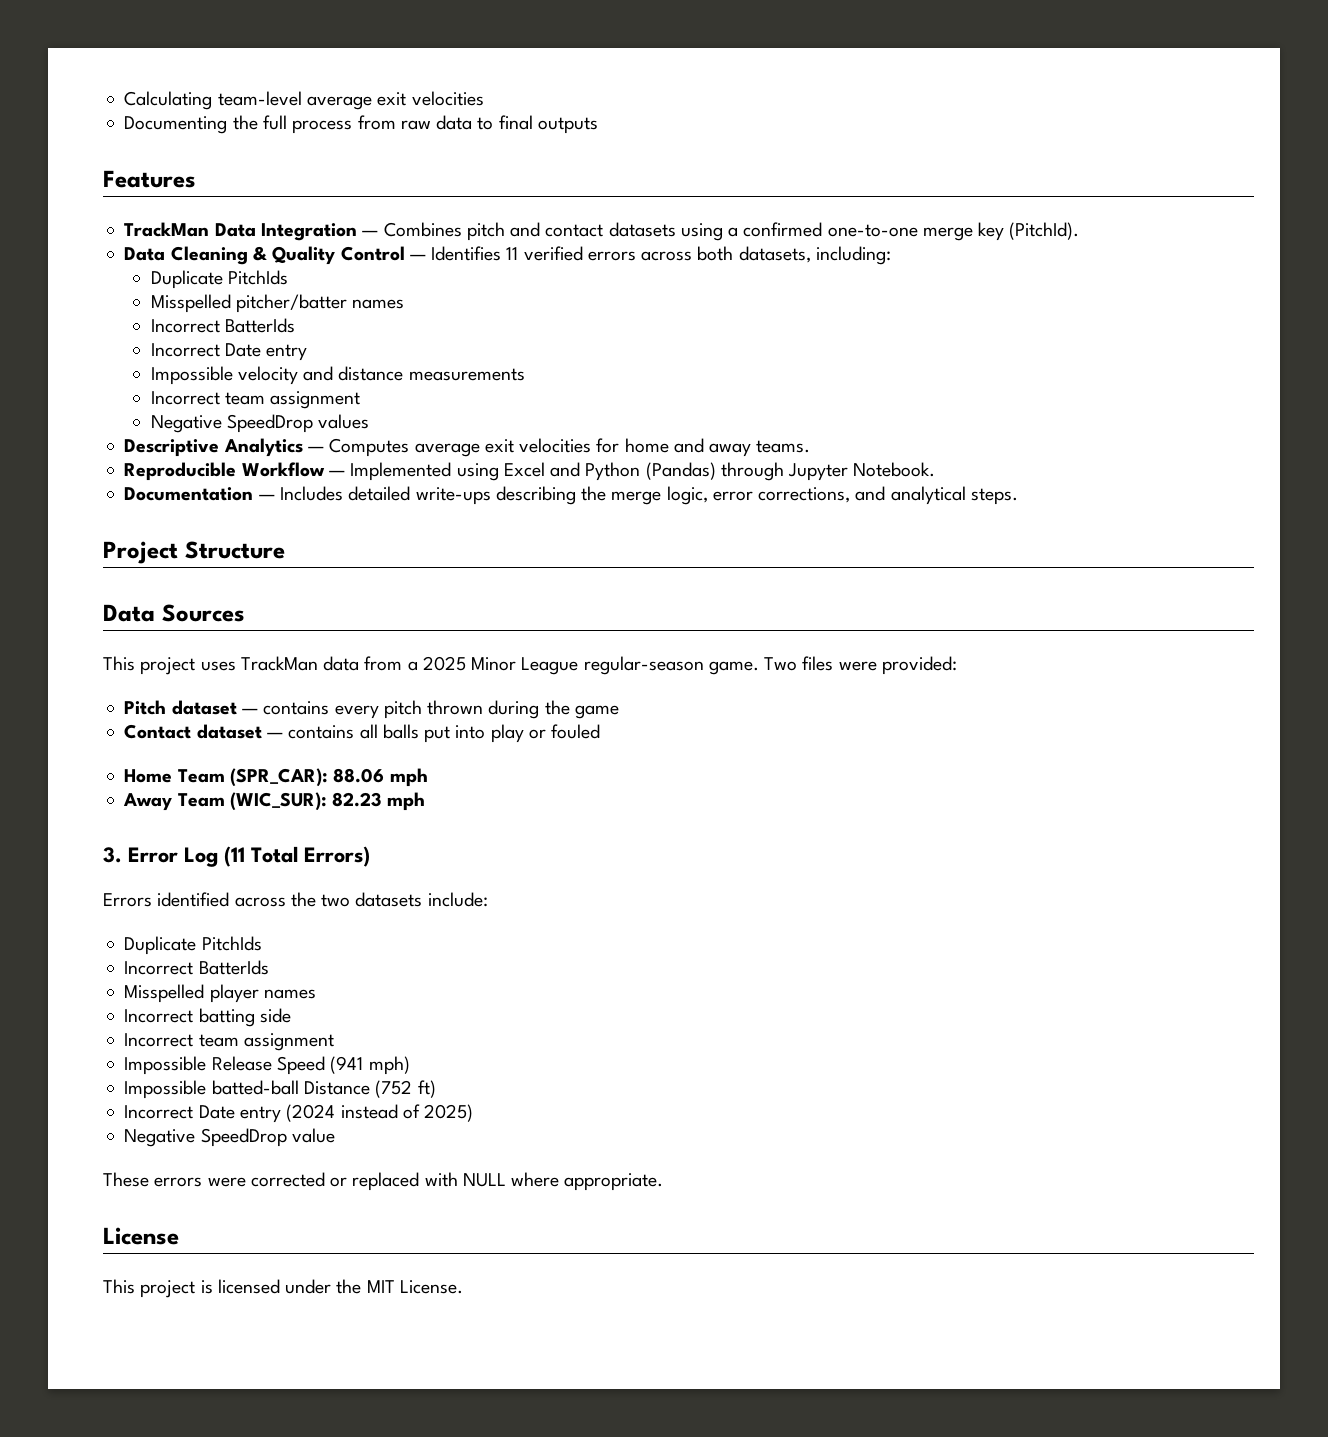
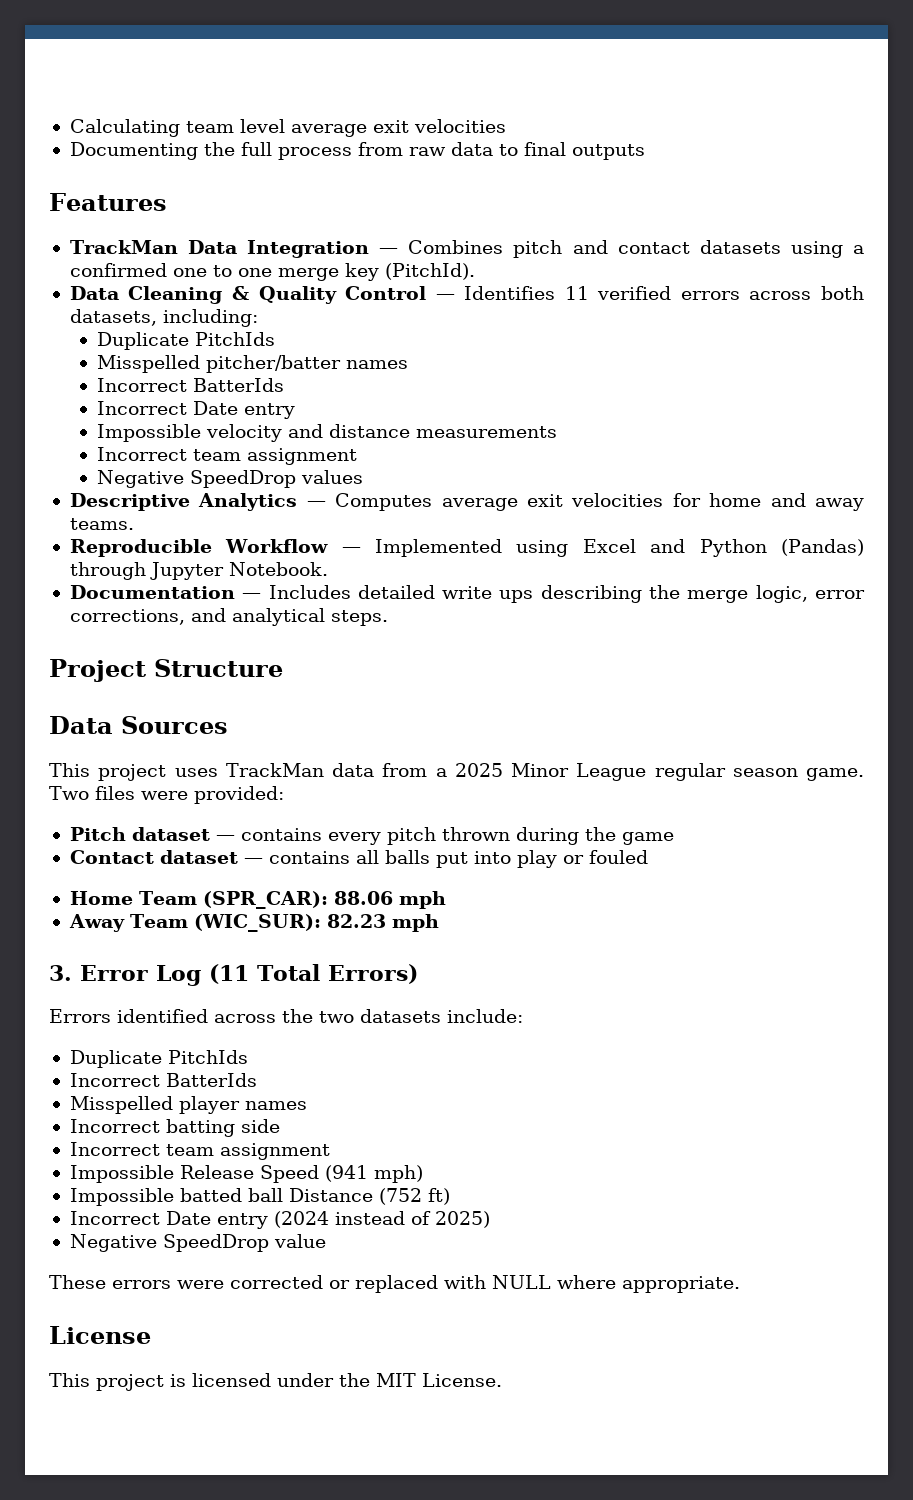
[217,91,302,106] team-level -> [185,119,285,133] team level
[827,224,918,237] one-to-one -> [172,265,272,277] one to one
[415,487,491,505] write-ups -> [442,586,534,603] write ups
[583,656,704,675] regular-season -> [654,763,798,781] regular season
[211,1080,299,1095] batted-ball -> [179,1188,283,1202] batted ball

